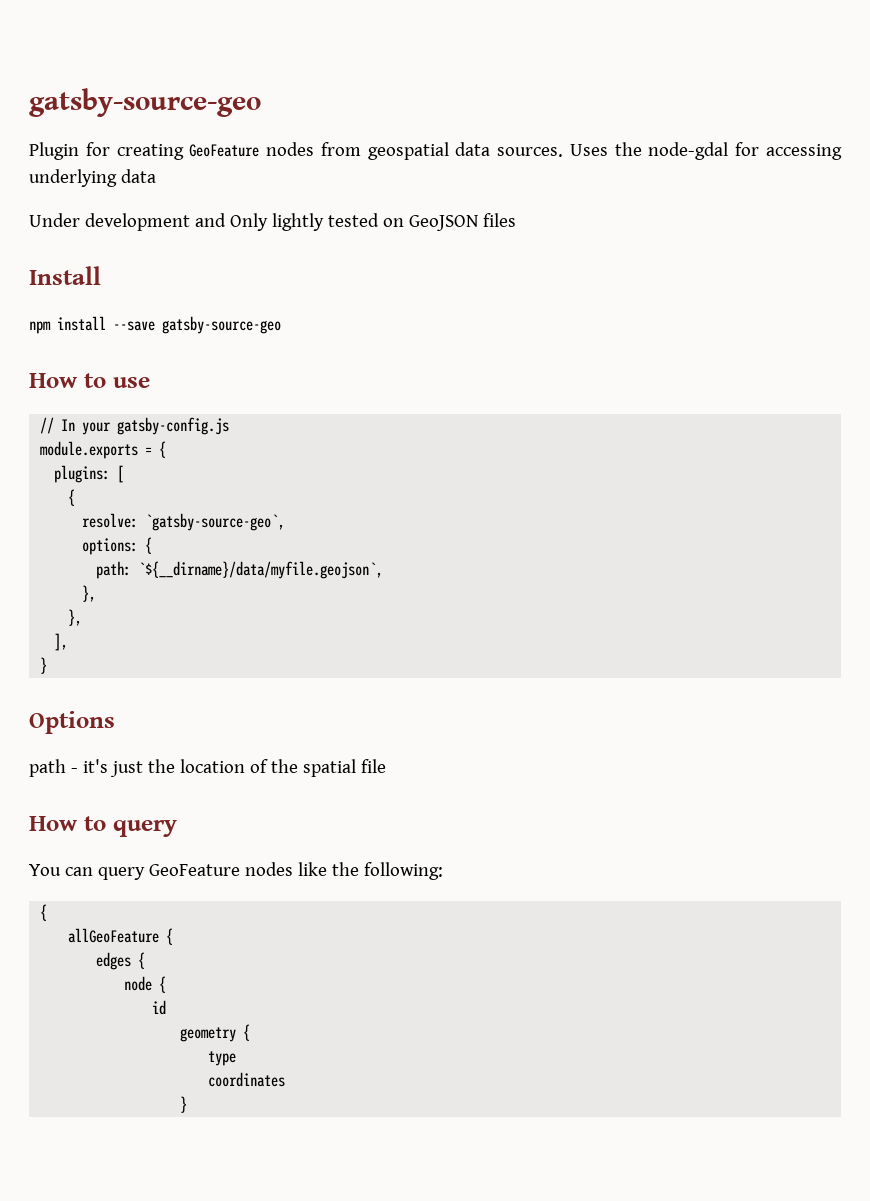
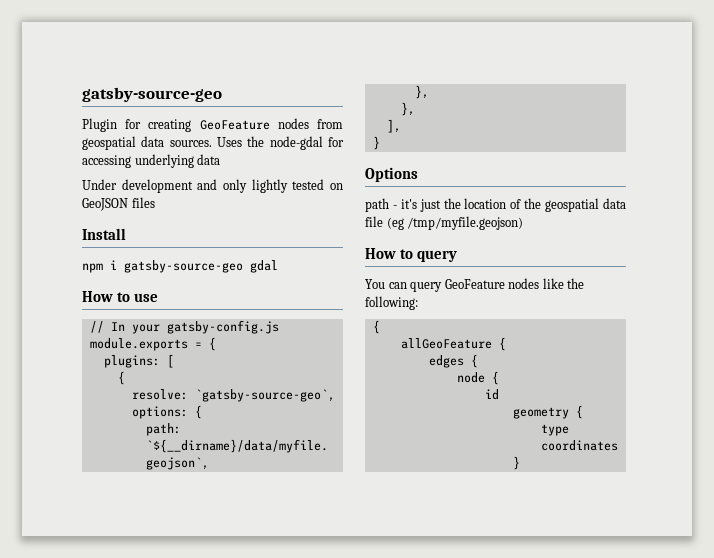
[229,213,268,231] Only -> [222,179,247,193] only
[57,316,281,334] install --save gatsby-source-geo -> [110,260,278,273] i gatsby-source-geo gdal
[302,759,356,777] spatial -> [545,198,626,212] geospatial data
(386, 766) none -> [386,216,524,230] (eg /tmp/myfile.geojson)

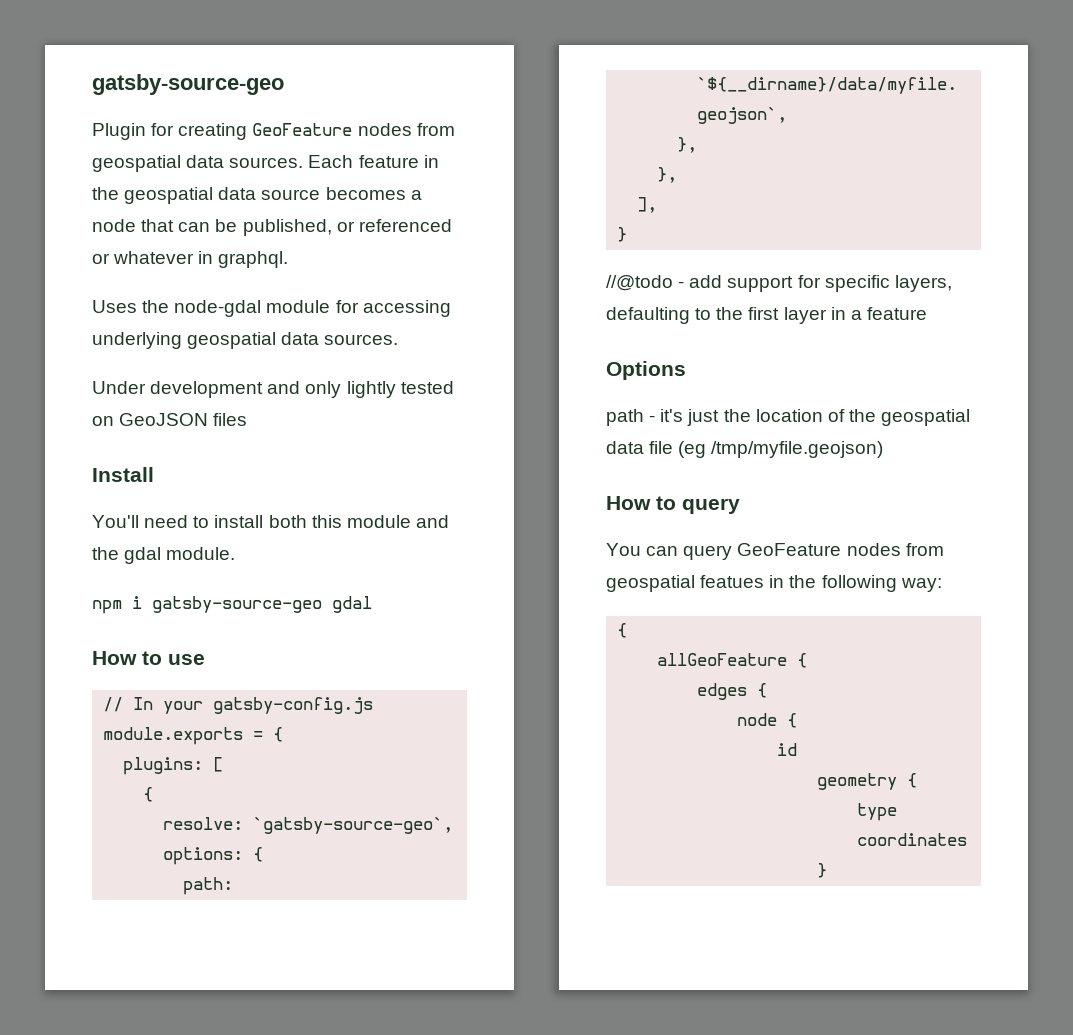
(212, 143) none -> [308,155,439,168] [92,187,422,204] [92,219,452,236] [92,251,289,268] Each feature in the geospatial data source becomes a node that can be published, or referenced or whatever in graphql. //
(323, 143) none -> [266,300,331,313] module
[197,154,221,165] data -> [187,332,399,349] geospatial data sources.
(126, 234) none -> [92,515,449,528] [92,547,236,564] // You'll need to install both this module and the gdal module.
(380, 143) none -> [606,275,952,292] [606,307,927,324] // //@todo - add support for specific layers, defaulting to the first layer in a feature
[542,278,585,289] [365,296,418,310] like the following: -> [905,543,944,556] [606,575,942,592] from geospatial featues in the following way:

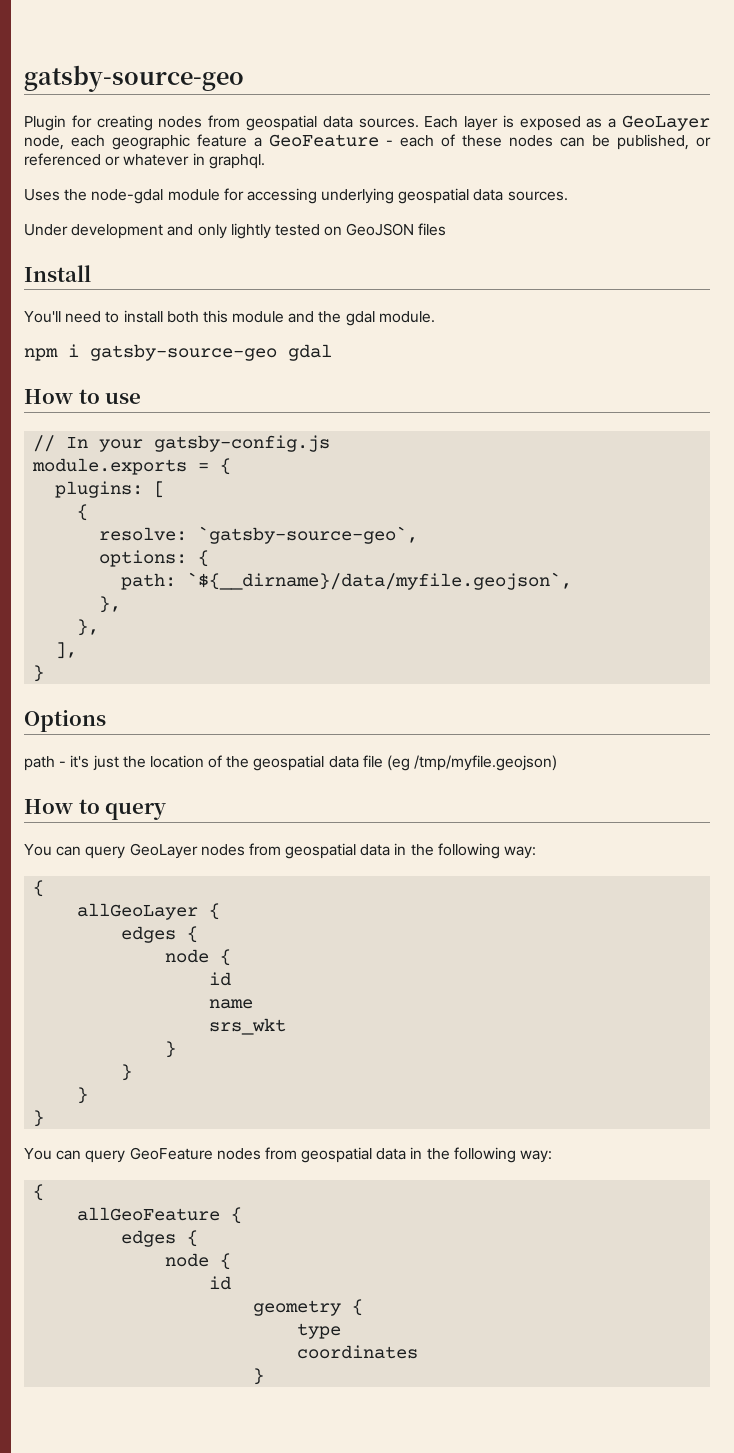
[252,123,353,136] GeoFeature -> (153, 123) none
[358,155,439,168] [92,187,422,204] [92,219,175,232] feature in the geospatial data source becomes a node that -> [464,115,711,131] [24,134,553,150] layer is exposed as a GeoLayer node, each geographic feature a GeoFeature - each of these nodes
[606,275,952,292] [606,307,927,324] // //@todo - add support for specific layers, defaulting to the first layer in a feature -> (45, 673) none
(740, 506) none -> [24,843,537,859] [33,880,45,897] [77,903,221,920] [121,926,199,943] [165,949,232,966] [209,972,232,986] [209,999,254,1009] [209,1018,287,1035] [165,1041,177,1058] [121,1064,133,1081] [77,1087,89,1104] [33,1110,45,1127] // You can query GeoLayer nodes from geospatial data in the following way: // { // allGeoLayer { // edges { // node { // id // name // srs_wkt // } // } // } // }
[700,575,765,588] featues -> [376,1148,407,1160] data

